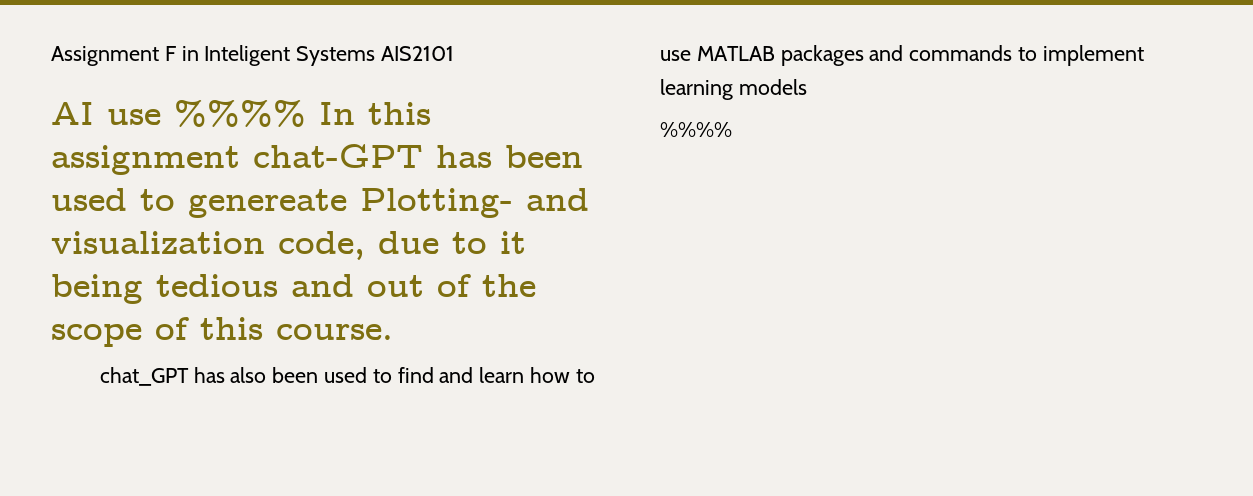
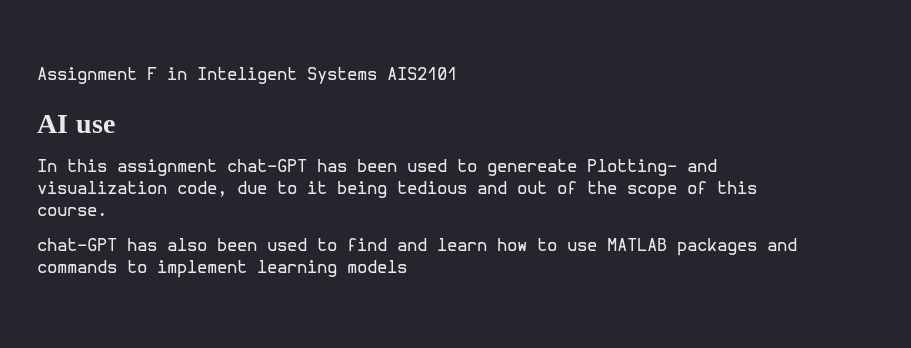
[174,100,306,127] %%%% -> (115, 126) //
[99,367,189,386] chat_GPT -> [37,238,117,251] chat-GPT
[660,122,732,137] // %%%% -> (407, 266) none

